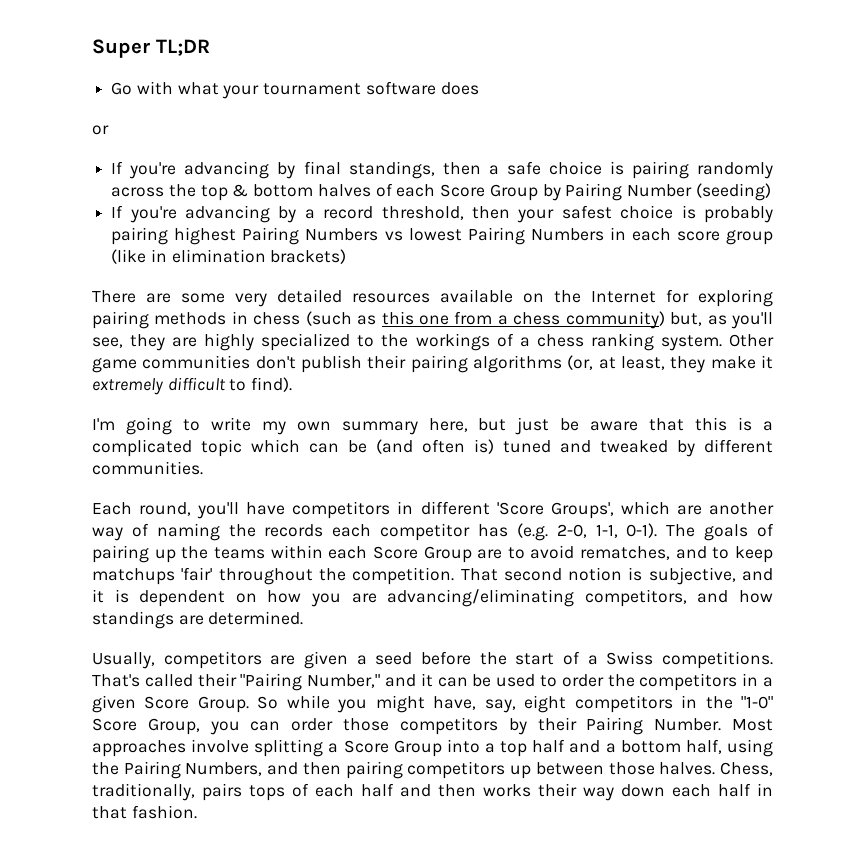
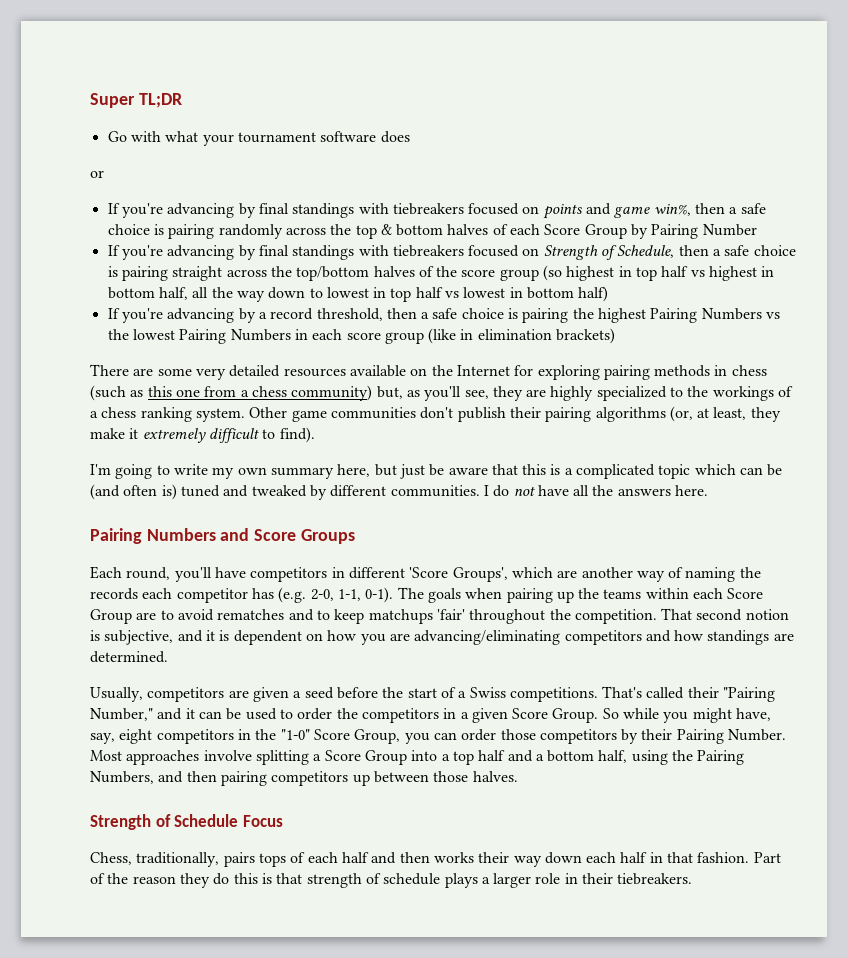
[348,161,435,179] standings, -> [292,203,691,219] standings with tiebreakers focused on points and game win%,
[695,183,771,201] (seeding) -> [107,245,796,260] [107,265,775,281] [107,286,609,302] // If you're advancing by final standings with tiebreakers focused on Strength of Schedule, then a safe choice is pairing straight across the top/bottom halves of the score group (so highest in top half vs highest in bottom half, all the way down to lowest in top half vs lowest in bottom half)
[517,205,774,223] [111,227,169,245] your safest choice is probably pairing -> [421,308,594,323] a safe choice is pairing the
(403, 236) none -> [107,329,129,340] the
(203, 468) none -> [483,485,709,497] [90,528,355,544] I do not have all the answers here. // Pairing Numbers and Score Groups
[757,523,774,537] of -> [465,588,503,599] when
[580,546,671,560] rematches, -> [217,609,285,620] rematches
[584,589,687,607] competitors, -> [564,630,642,645] competitors
(716, 768) none -> [90,814,283,830] // Strength of Schedule Focus //
(197, 812) none -> [753,852,781,863] [90,873,693,888] Part of the reason they do this is that strength of schedule plays a larger role in their tiebreakers.

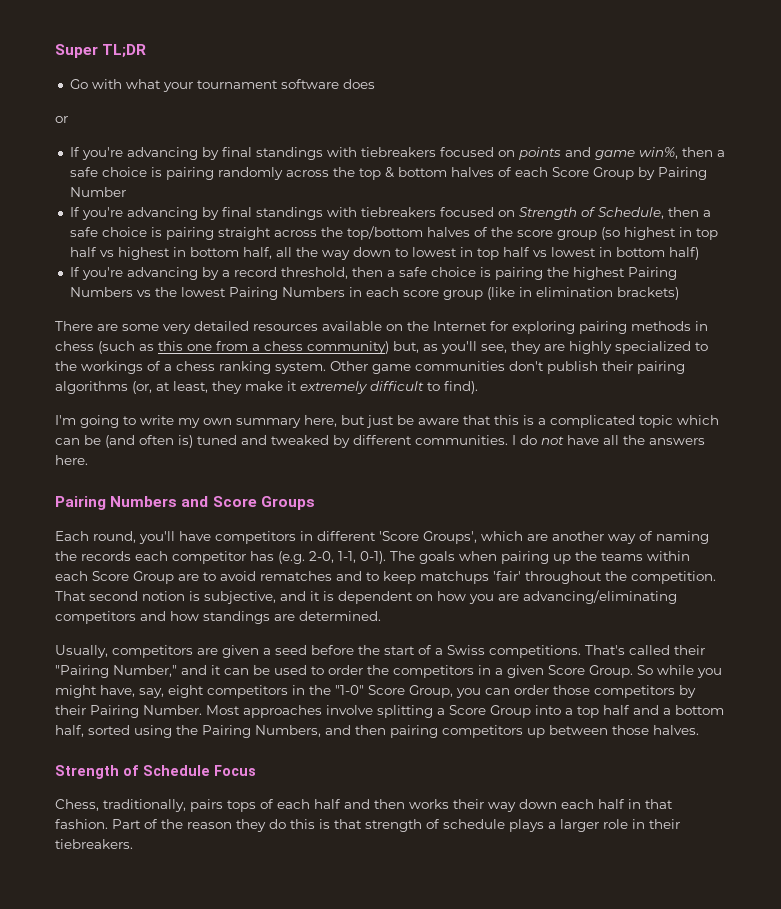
(628, 756) none -> [88,725,130,735] sorted

